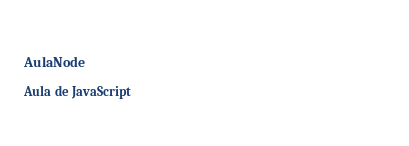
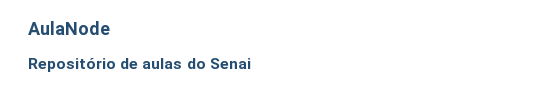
[23,85,132,99] Aula de JavaScript -> [28,58,251,72] Repositório de aulas do Senai

